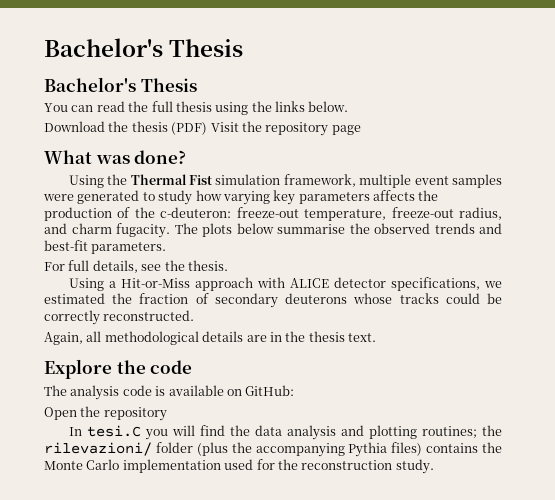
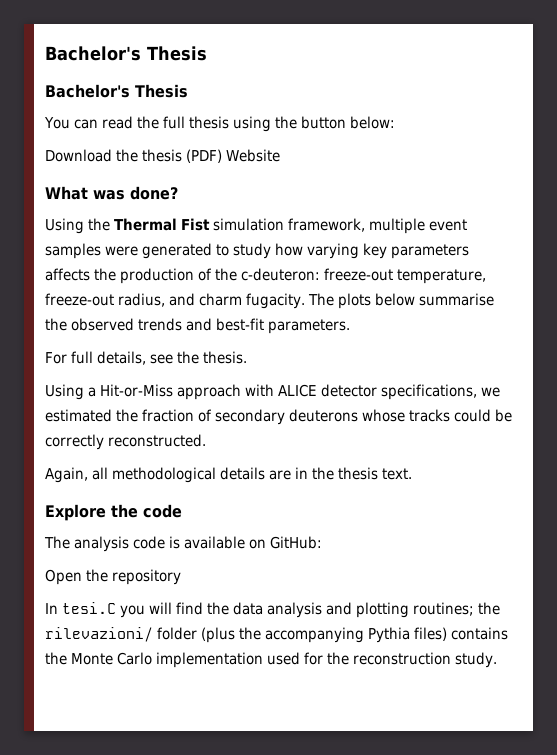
[275,101,349,112] links below. -> [300,116,395,129] button below:
[210,121,361,136] Visit the repository page -> [226,149,280,162] Website

